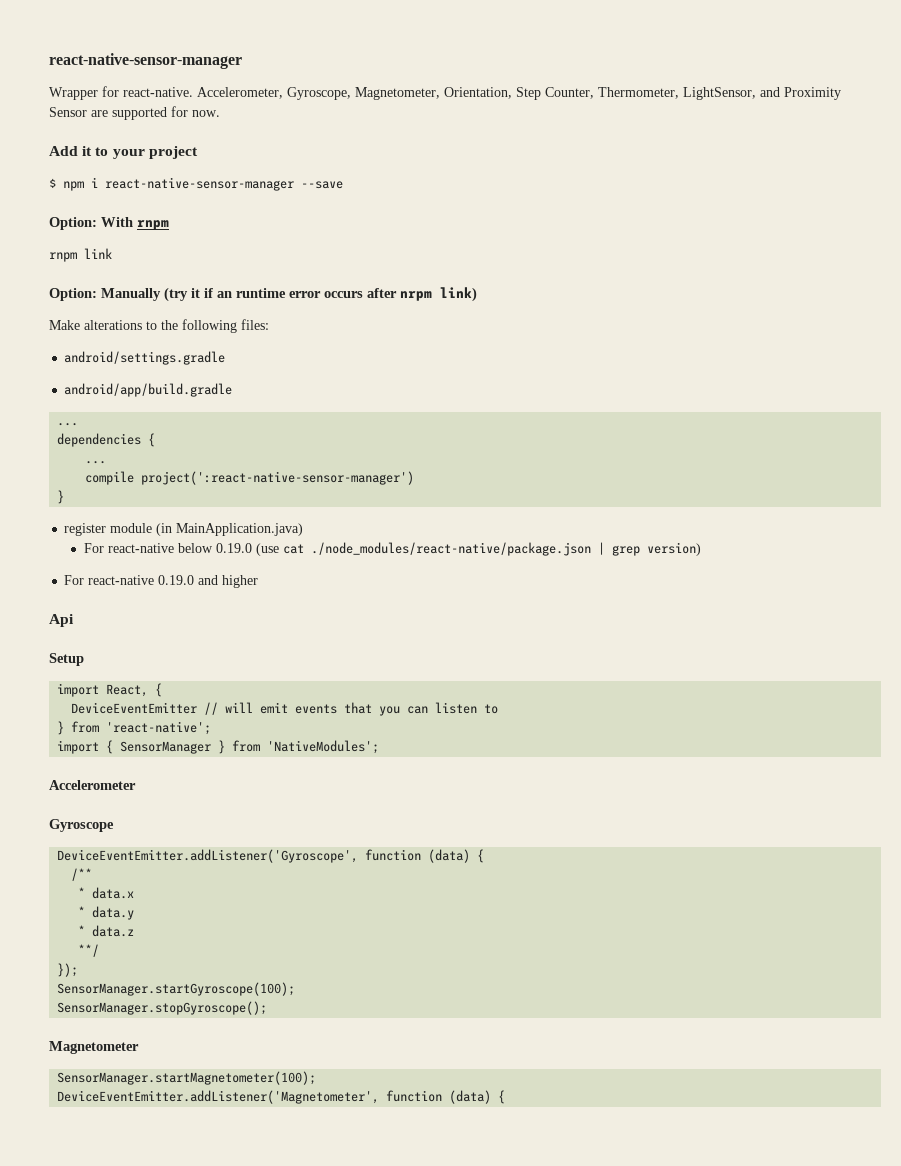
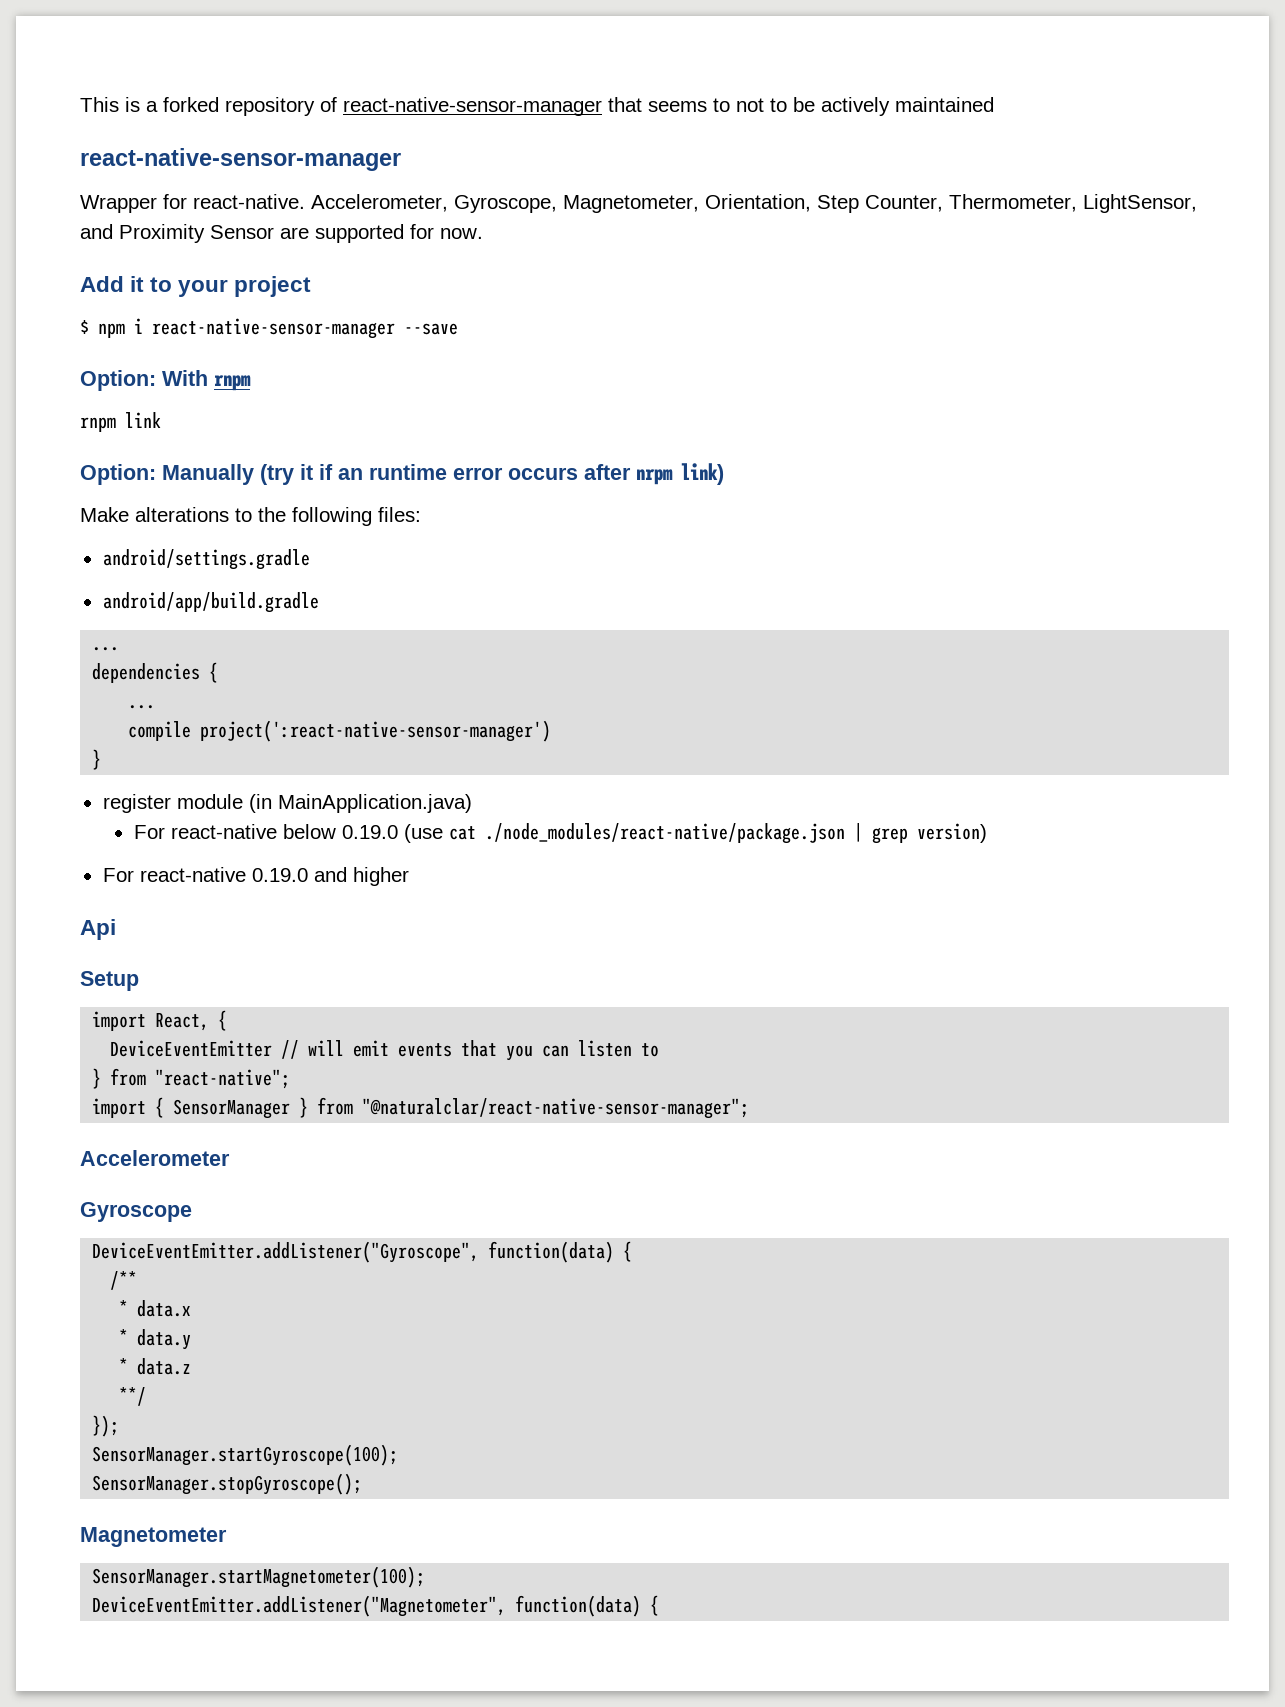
(49, 61) none -> [80,97,994,116] This is a forked repository of react-native-sensor-manager that seems to not to be actively maintained //
[106,721,212,735] 'react-native'; -> [155,1069,291,1089] "react-native";
[267,740,380,754] 'NativeModules'; -> [362,1098,750,1119] "@naturalclar/react-native-sensor-manager";
[57,849,471,863] DeviceEventEmitter.addListener('Gyroscope', function (data) -> [92,1241,615,1263] DeviceEventEmitter.addListener("Gyroscope", function(data)
[57,1090,492,1104] DeviceEventEmitter.addListener('Magnetometer', function (data) -> [92,1595,642,1617] DeviceEventEmitter.addListener("Magnetometer", function(data)

